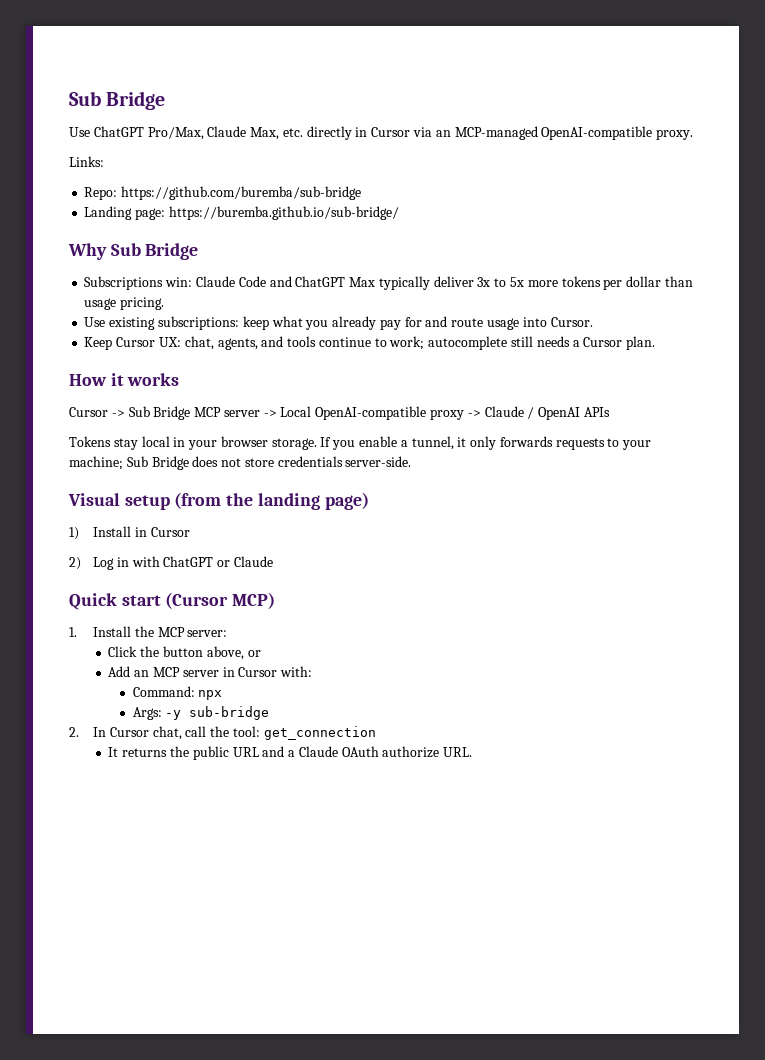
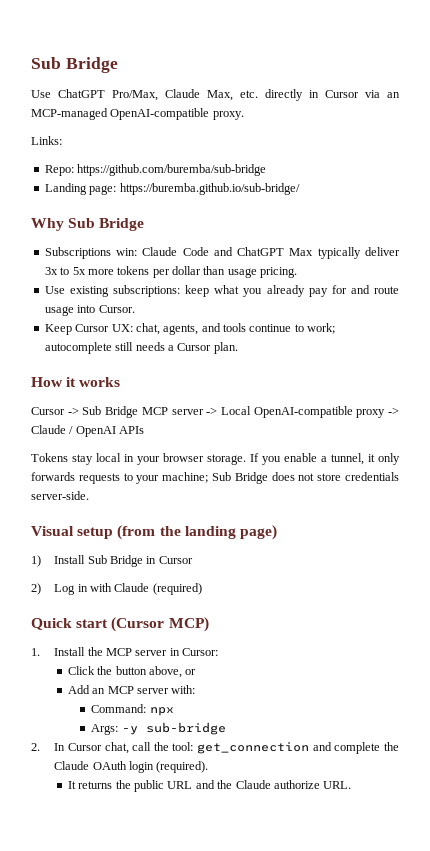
(132, 531) none -> [87,555,143,567] Sub Bridge
[163,556,273,567] ChatGPT or Claude -> [114,583,202,595] Claude (required)
[187,630,228,637] server: -> [135,648,219,656] server in Cursor:
[222,667,278,677] in Cursor -> (170, 691) none
(376, 733) none -> [312,742,400,754] [54,761,209,773] and complete the Claude OAuth login (required).
[288,746,379,757] a Claude OAuth -> [217,780,271,789] the Claude

